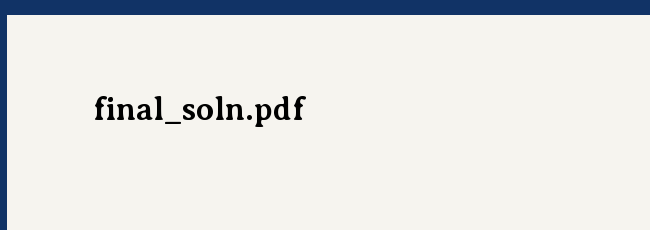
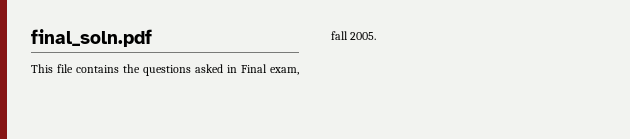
(306, 111) none -> [31,64,299,76] [331,31,377,40] // This file contains the questions asked in Final exam, fall 2005.

